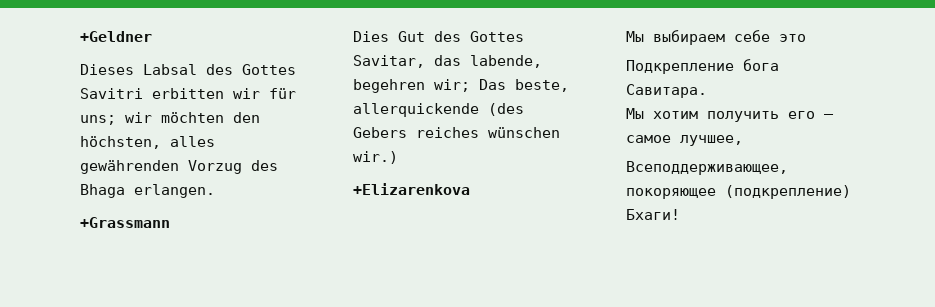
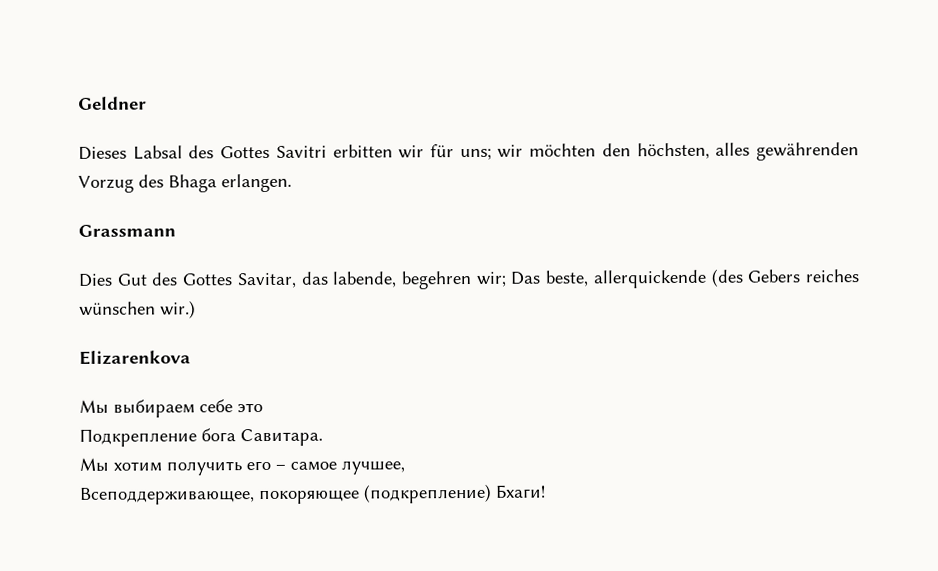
[80,31,152,42] +Geldner -> [78,96,147,110] Geldner
[80,217,170,228] +Grassmann -> [78,224,176,237] Grassmann
[353,183,470,195] +Elizarenkova -> [79,350,191,365] Elizarenkova

